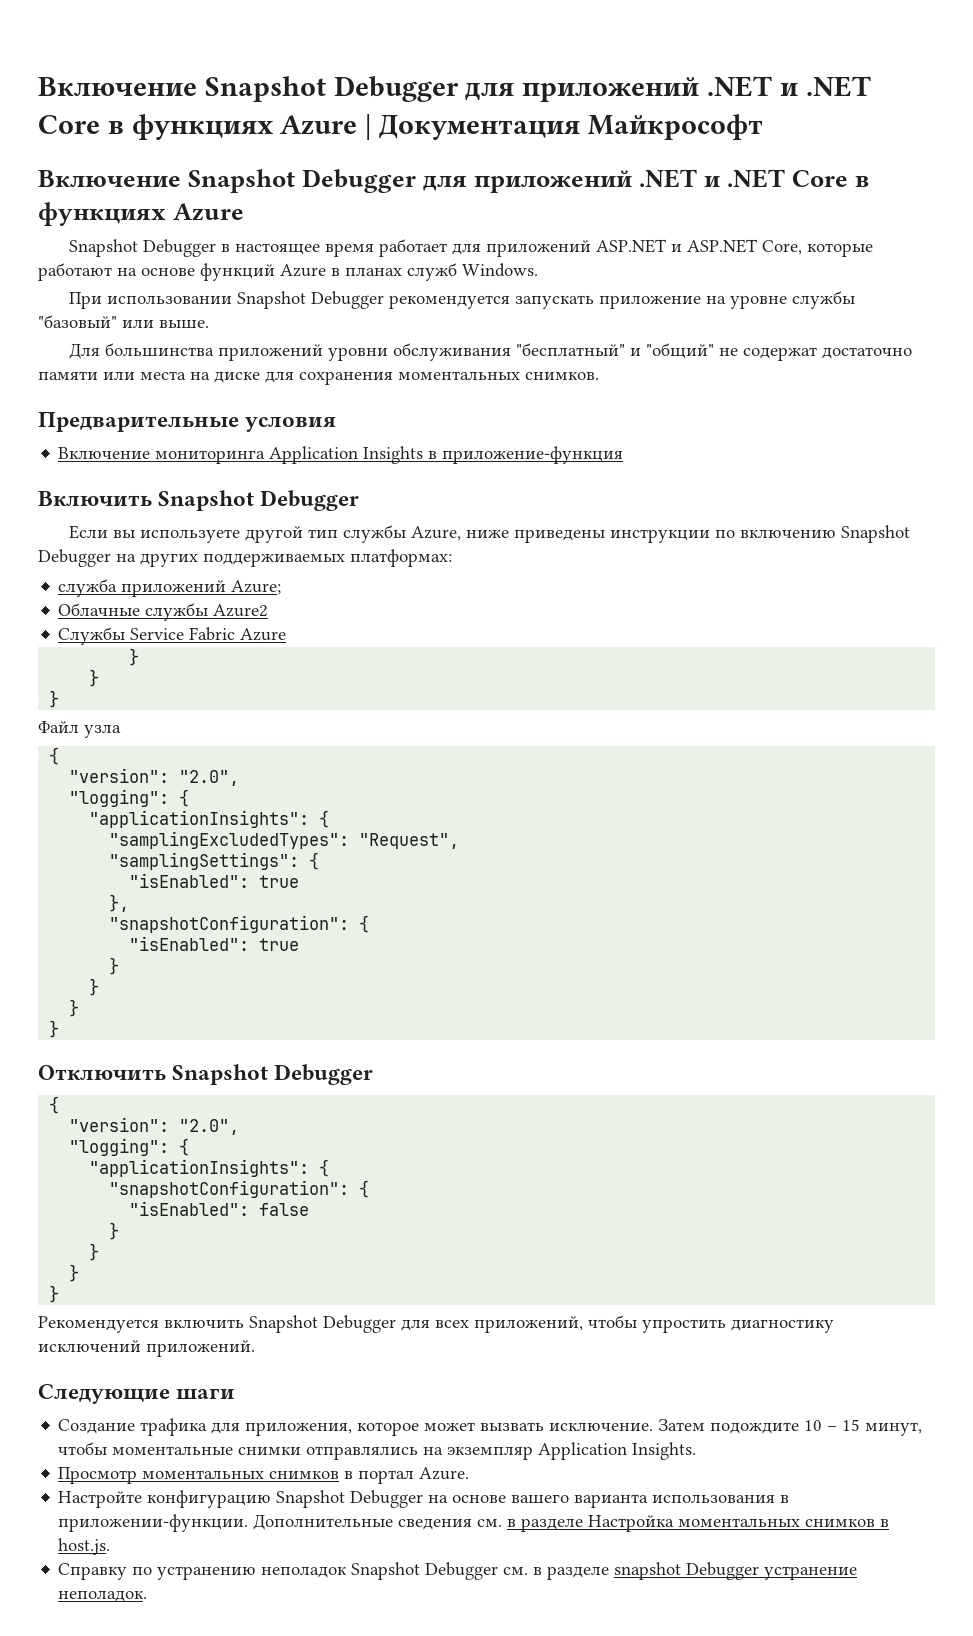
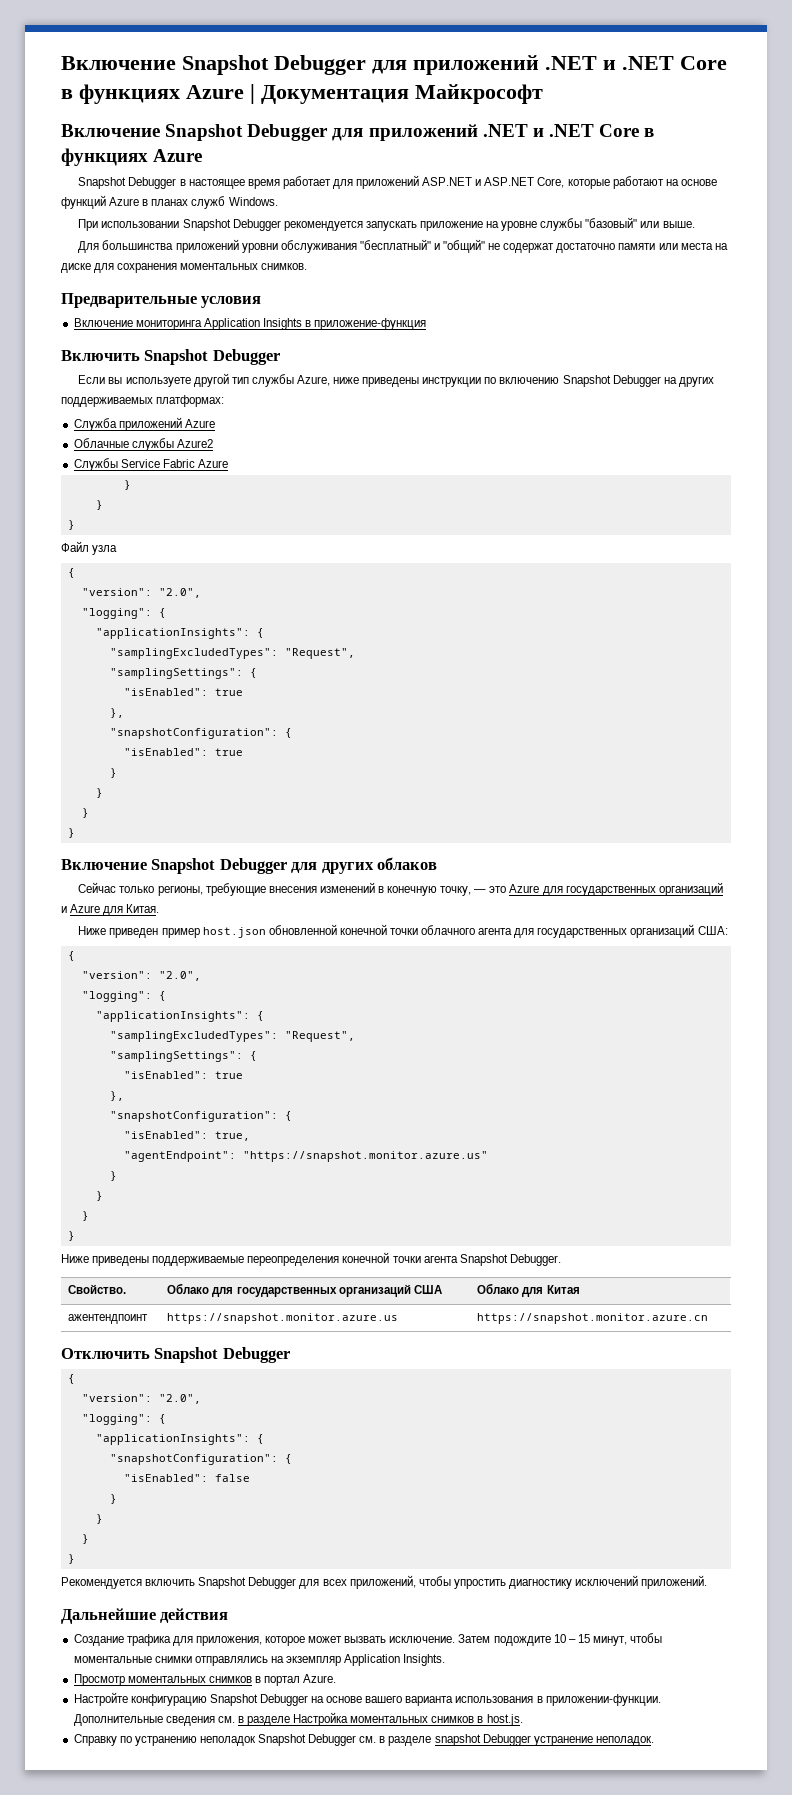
[58,579,282,597] служба приложений Azure; -> [73,417,215,431] Служба приложений Azure
(60, 1029) none -> [61,857,438,874] [78,882,723,896] [61,904,160,916] [78,924,728,938] [67,951,75,961] [81,971,201,981] [81,991,166,1002] [95,1011,264,1022] [109,1031,355,1042] [109,1051,257,1062] [123,1071,243,1079] [109,1091,124,1101] [109,1111,292,1122] [123,1131,250,1141] [123,1151,488,1162] [109,1171,117,1181] [95,1191,103,1201] [81,1211,89,1221] [67,1231,75,1241] [61,1252,561,1266] [68,1284,127,1294] [167,1283,442,1297] [477,1283,580,1297] [68,1314,149,1324] [167,1313,399,1324] [477,1313,709,1324] // Включение Snapshot Debugger для других облаков // Сейчас только регионы, требующие внесения изменений в конечную точку, — это Azure для государственных организаций и Azure для Китая. // Ниже приведен пример host.json обновленной конечной точки облачного агента для государственных организаций США: // { // "version": "2.0", // "logging": { // "applicationInsights": { // "samplingExcludedTypes": "Request", // "samplingSettings": { // "isEnabled": true // }, // "snapshotConfiguration": { // "isEnabled": true, // "agentEndpoint": "https://snapshot.monitor.azure.us" // } // } // } // } // Ниже приведены поддерживаемые переопределения конечной точки агента Snapshot Debugger. // Свойство. | Облако для государственных организаций США | Облако для Китая // ажентендпоинт | https://snapshot.monitor.azure.us | https://snapshot.monitor.azure.cn
[38,1384,236,1404] Следующие шаги -> [61,1608,229,1624] Дальнейшие действия

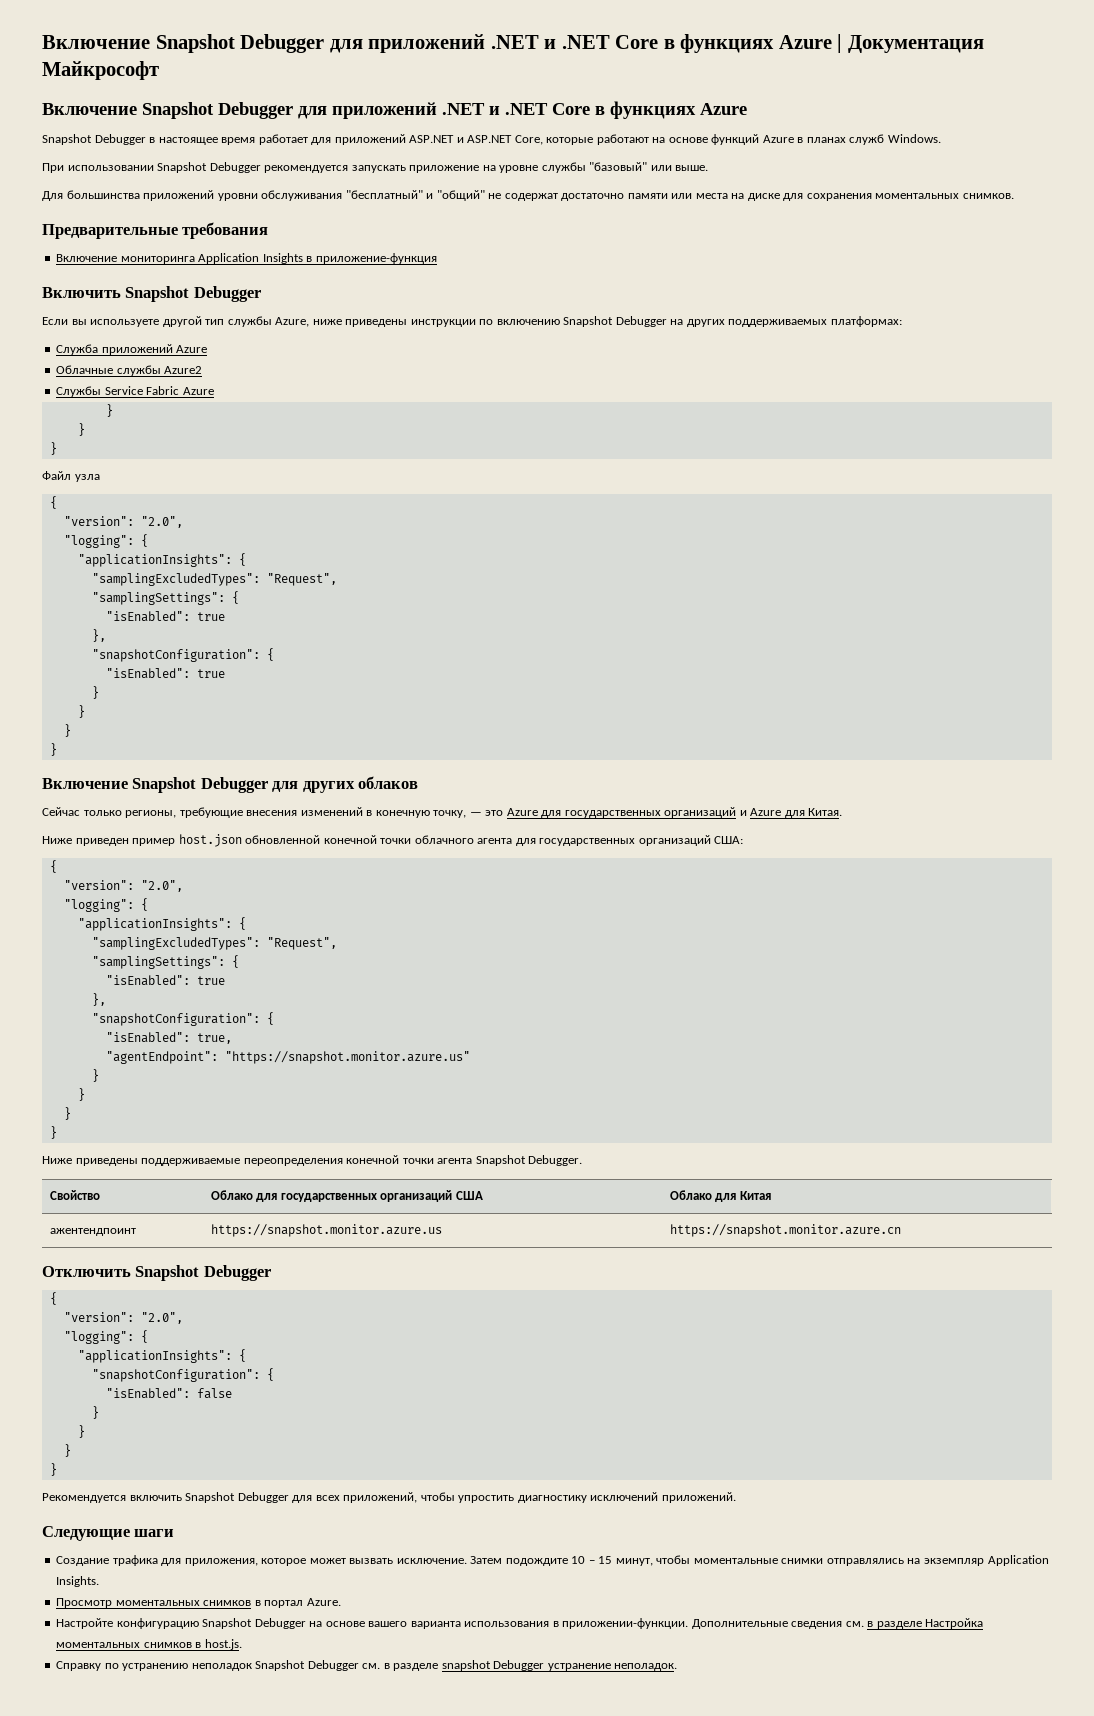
[201,296,262,308] условия -> [182,222,269,239] требования
[68,1284,127,1294] Свойство. -> [49,1190,100,1200] Свойство
[61,1608,229,1624] Дальнейшие действия -> [42,1526,175,1541] Следующие шаги

